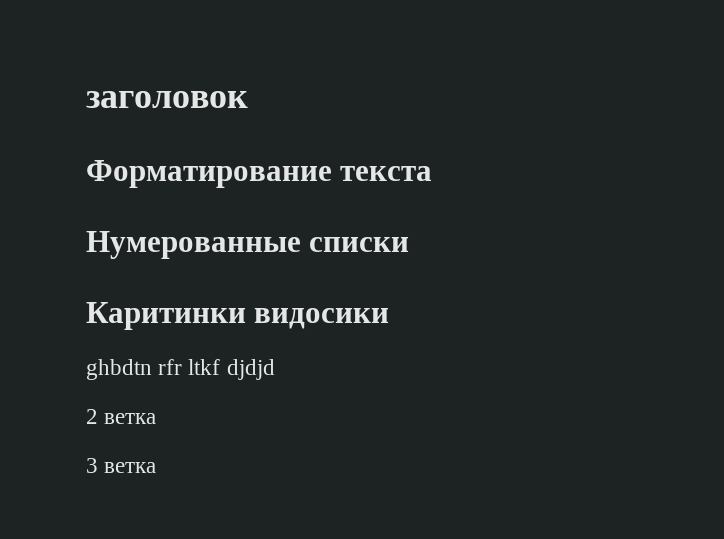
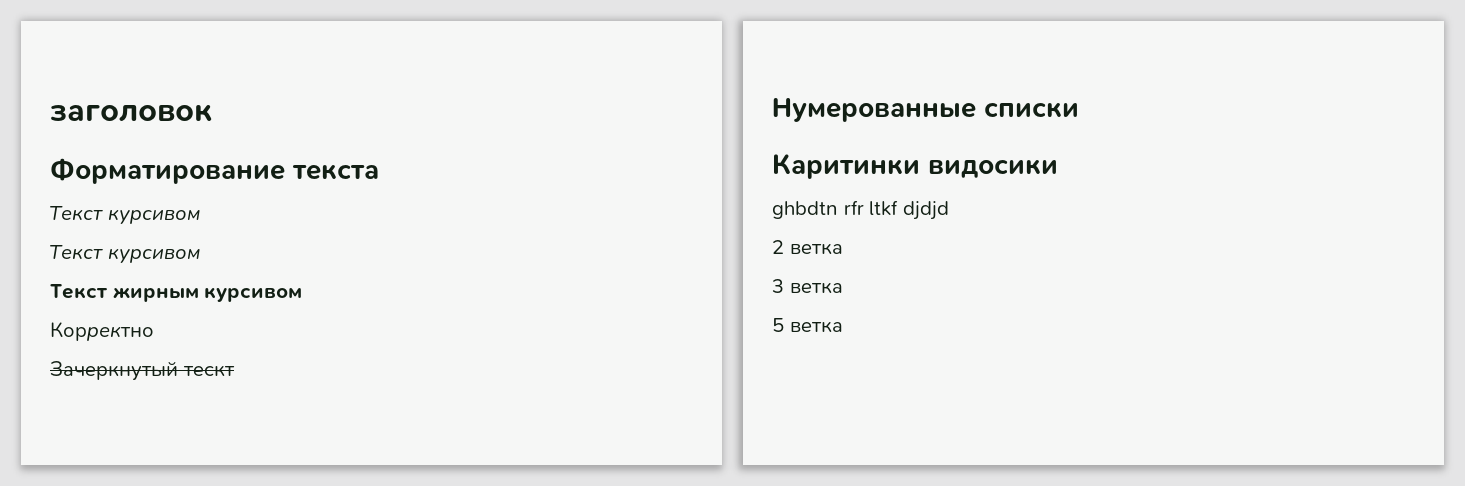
(433, 173) none -> [50,206,201,225] [50,245,201,264] [50,284,303,302] [50,321,154,341] [50,361,235,381] // Текст курсивом // Текст курсивом // Текст жирным курсивом // Корректно // Зачеркнутый тескт
(157, 467) none -> [772,318,843,333] // 5 ветка

